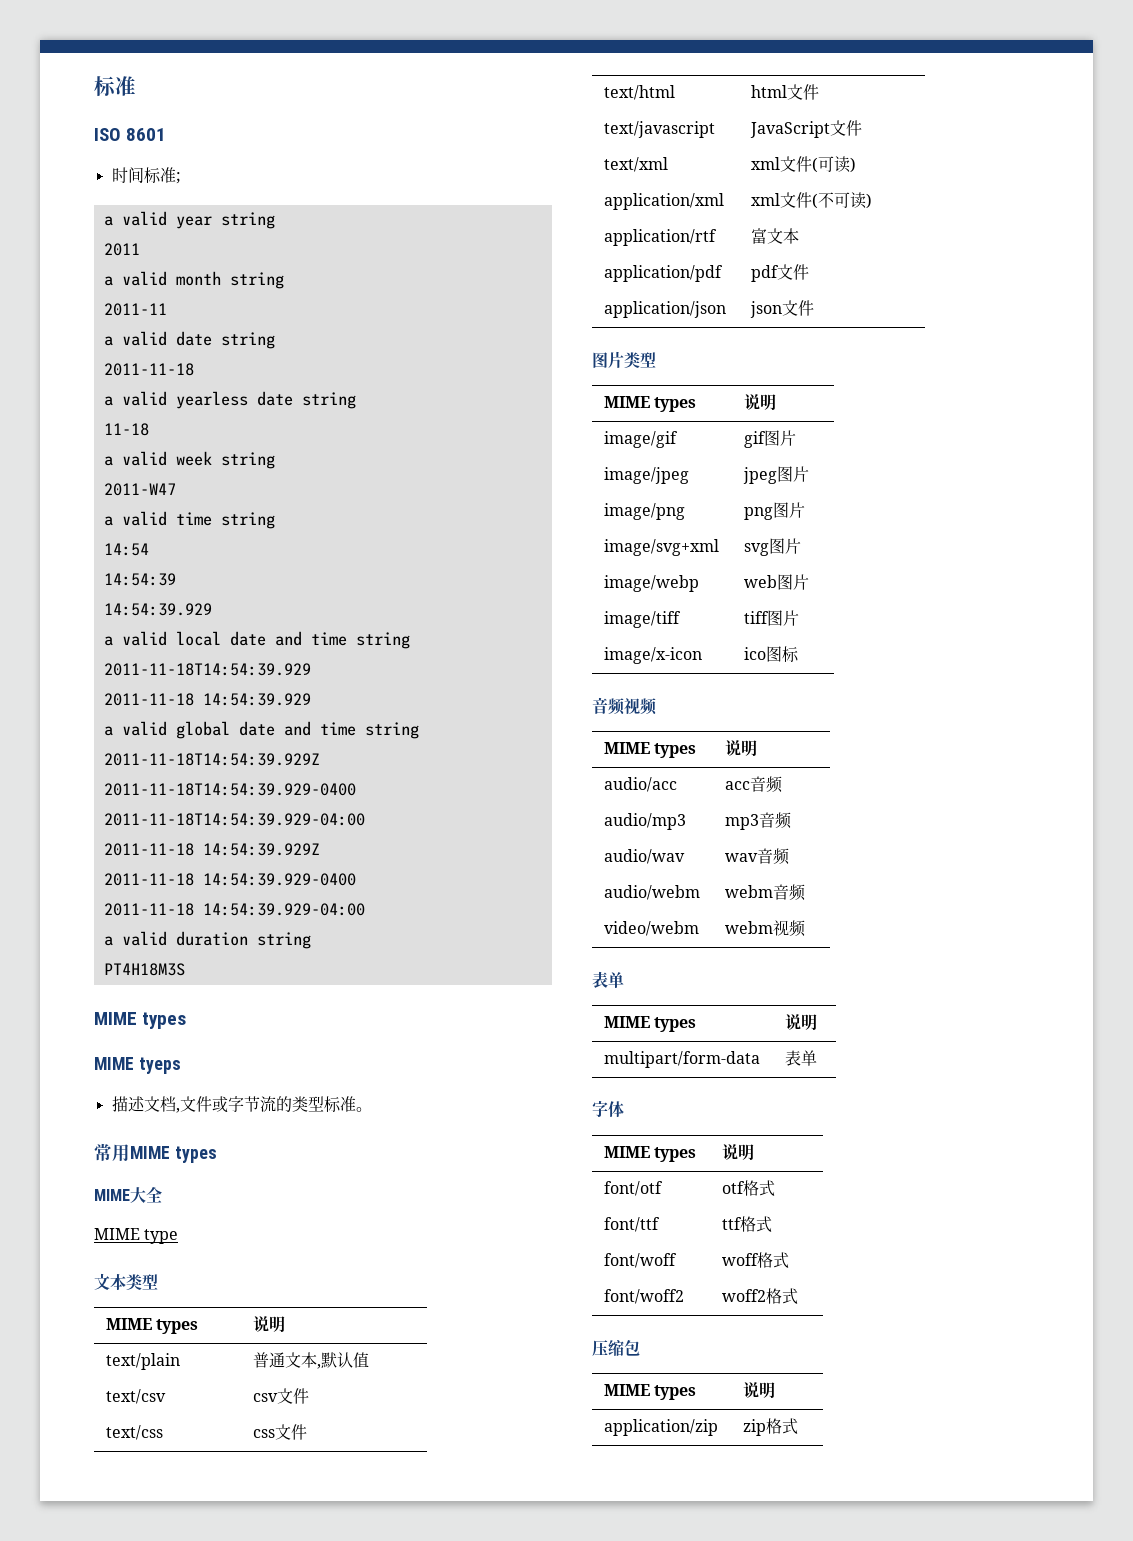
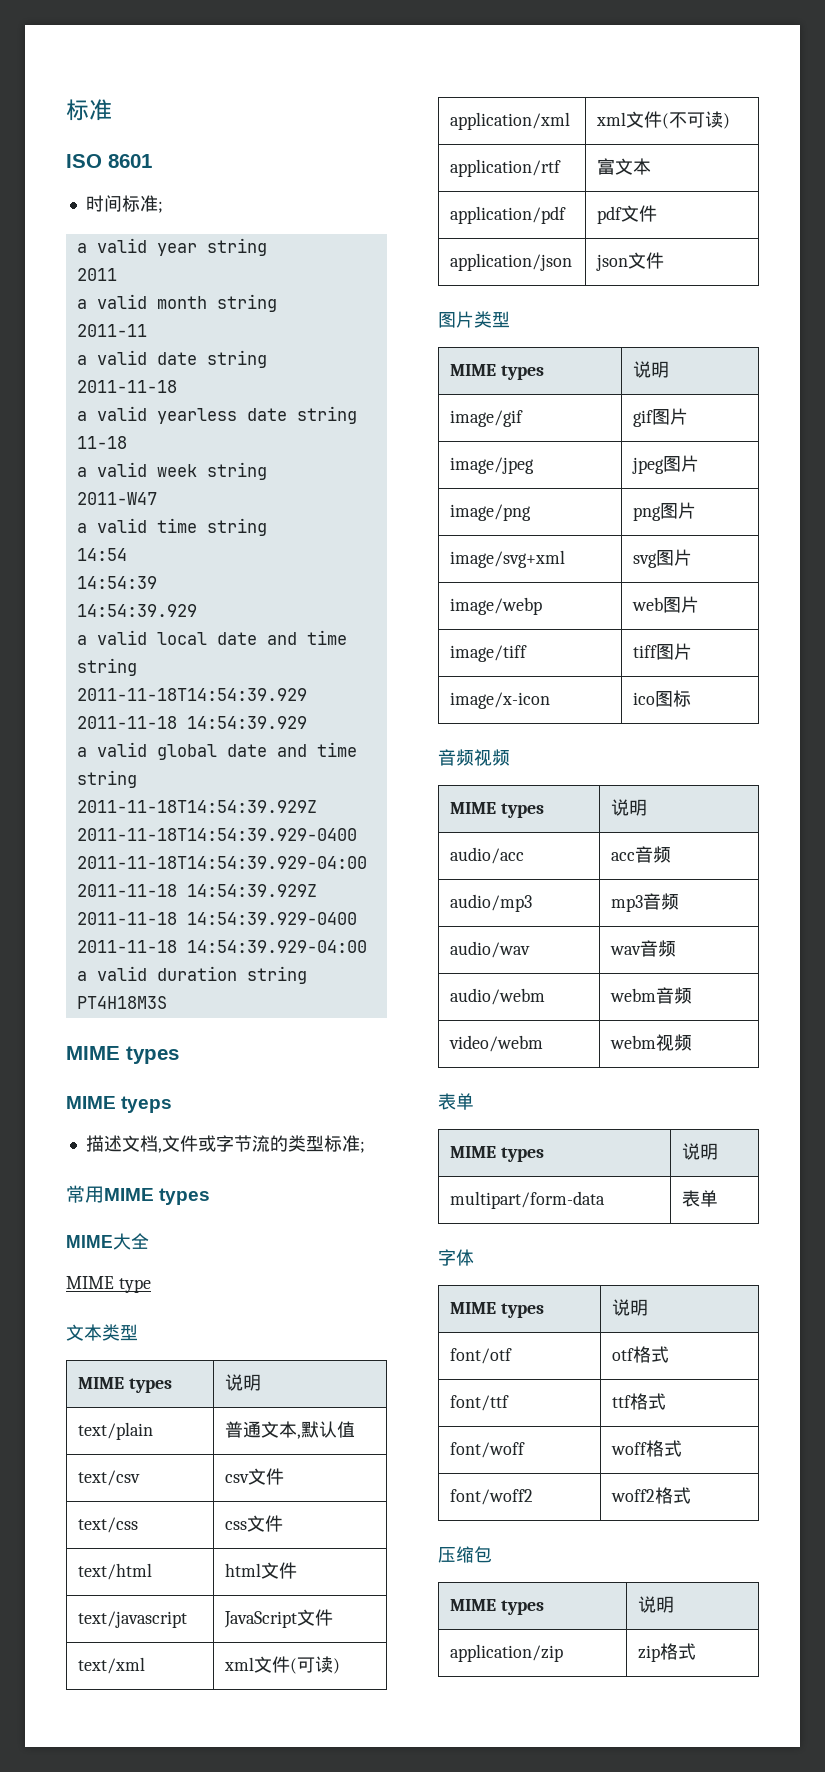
[355,1107,372,1112] 。 -> [359,1141,365,1153] ;

